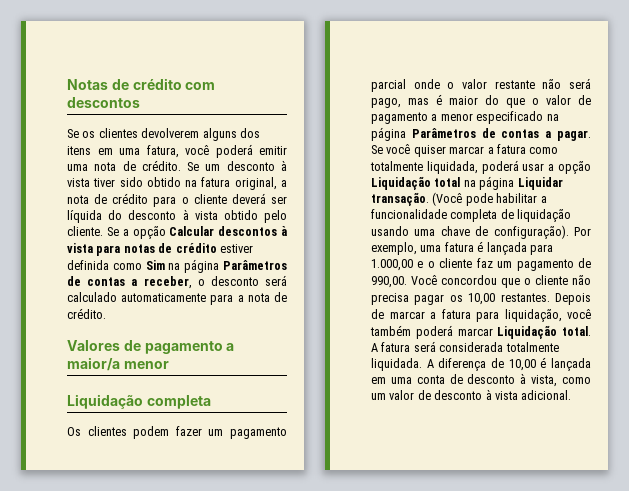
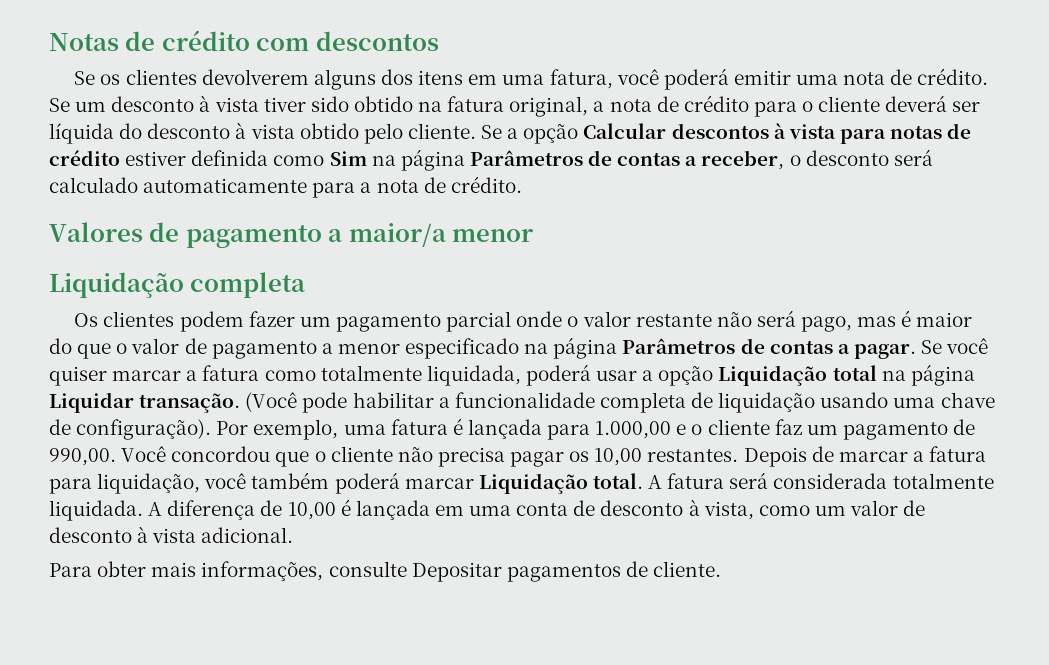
(572, 395) none -> [49,561,722,582] // Para obter mais informações, consulte Depositar pagamentos de cliente.

